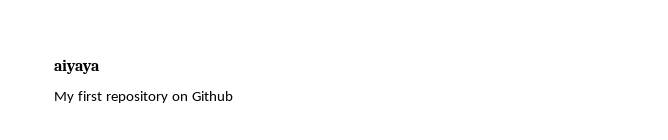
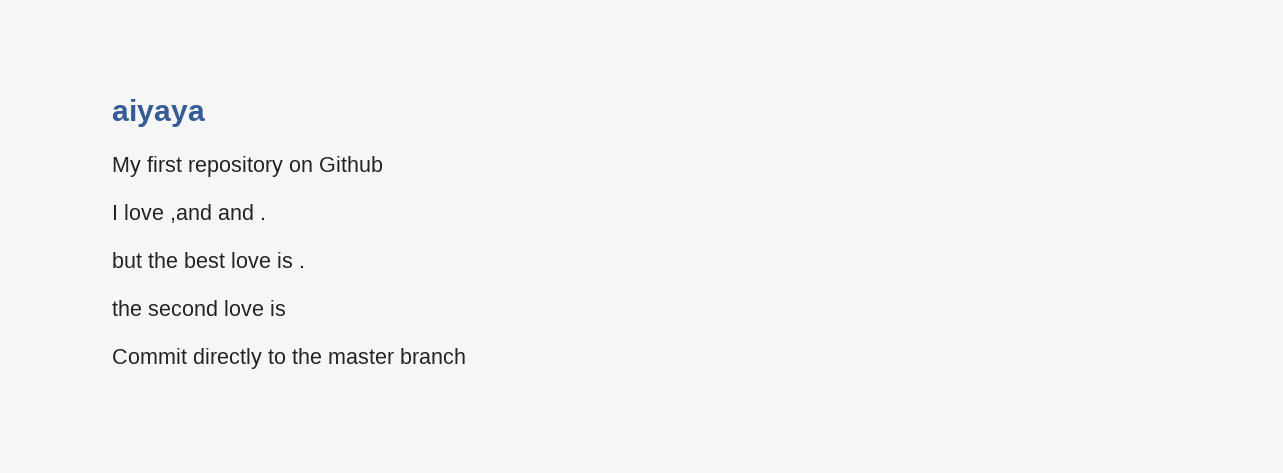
(233, 96) none -> [112,204,266,223] [112,252,305,268] [112,300,286,316] [112,348,466,369] // I love ,and and . // but the best love is . // the second love is // Commit directly to the master branch

